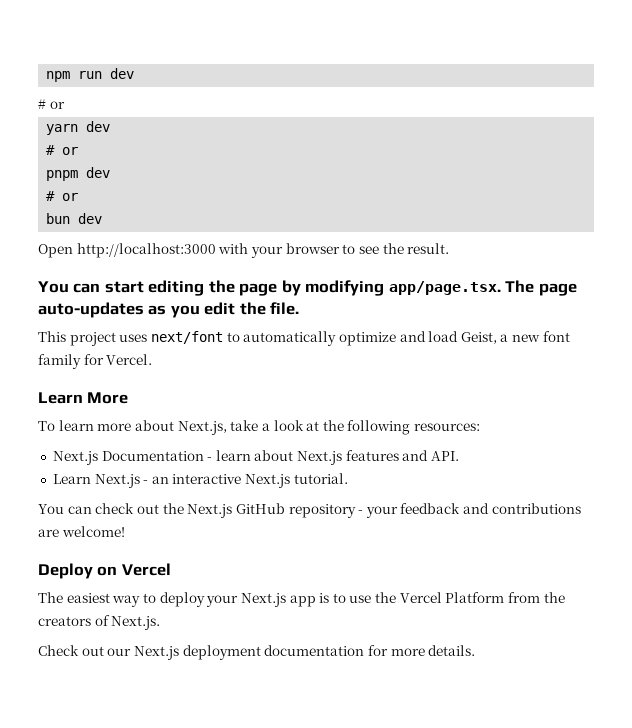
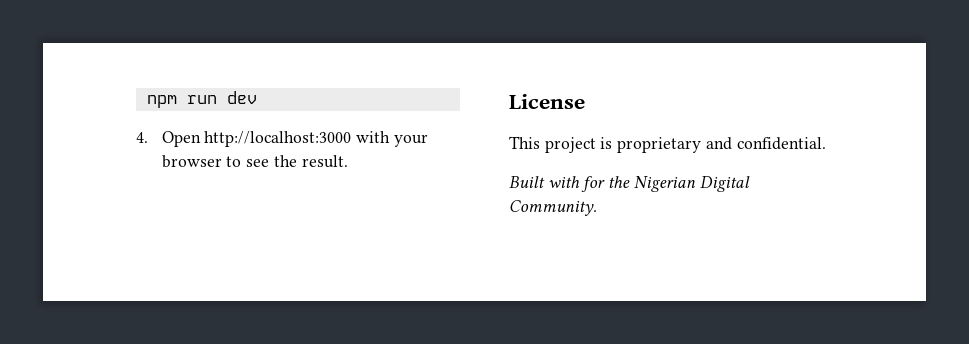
[38,99,65,109] [46,121,111,135] [46,145,79,155] [46,167,111,181] [46,191,79,201] [46,213,103,224] # or // yarn dev // # or // pnpm dev // # or // bun dev // -> [136,132,148,143] 4.
[38,280,577,296] [38,302,300,318] [38,331,570,346] [38,354,153,369] [38,392,129,404] [38,420,481,435] [52,450,460,465] [52,473,348,488] [38,503,581,518] [38,526,125,537] [38,563,171,579] [38,592,565,607] [38,615,161,630] [38,645,476,660] You can start editing the page by modifying app/page.tsx. The page auto-updates as you edit the file. // This project uses next/font to automatically optimize and load Geist, a new font family for Vercel. // Learn More // To learn more about Next.js, take a look at the following resources: // Next.js Documentation - learn about Next.js features and API. // Learn Next.js - an interactive Next.js tutorial. // You can check out the Next.js GitHub repository - your feedback and contributions are welcome! // Deploy on Vercel // The easiest way to deploy your Next.js app is to use the Vercel Platform from the creators of Next.js. // Check out our Next.js deployment documentation for more details. -> [509,94,585,109] [509,136,826,153] [509,176,750,192] [509,200,597,216] License // This project is proprietary and confidential. // Built with for the Nigerian Digital Community.

